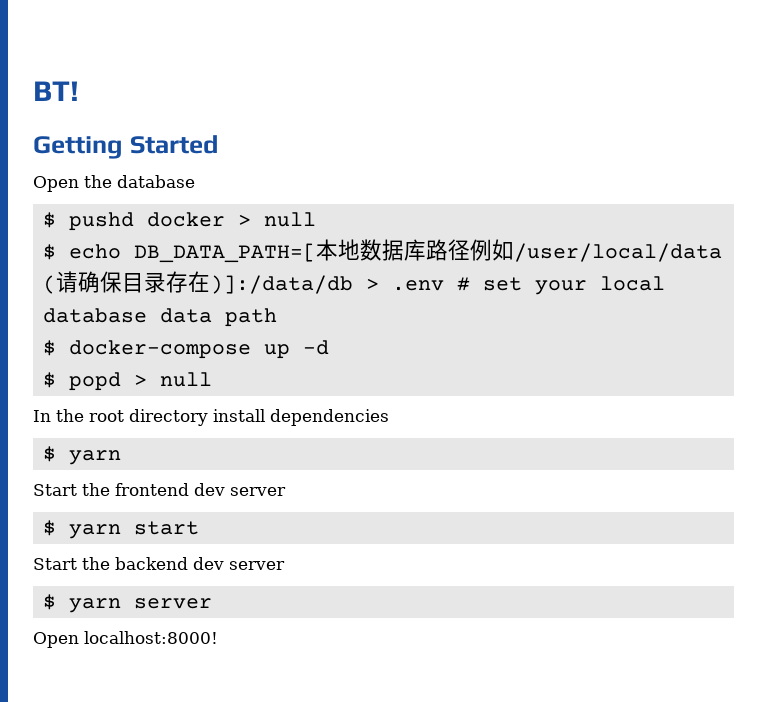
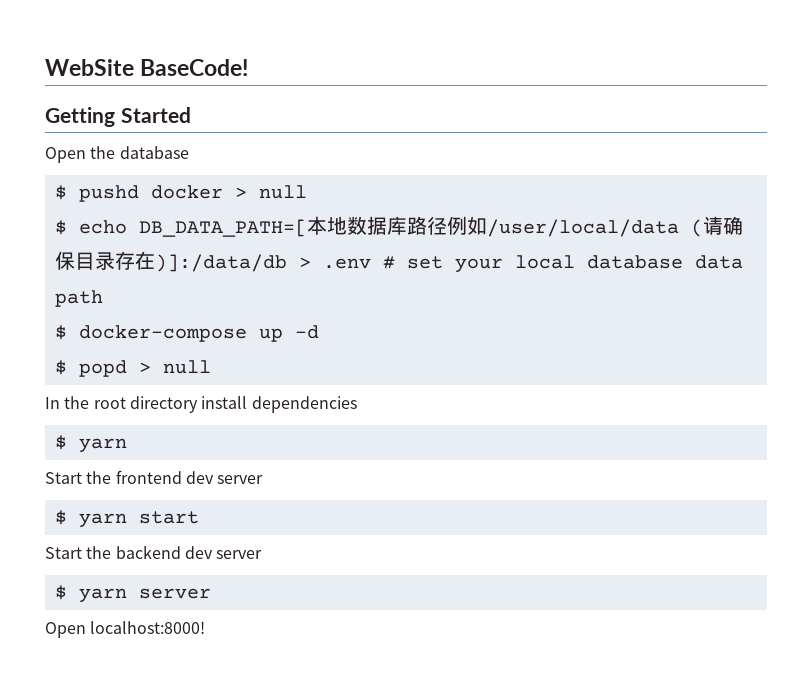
[33,81,79,101] BT! -> [45,59,249,76] WebSite BaseCode!

